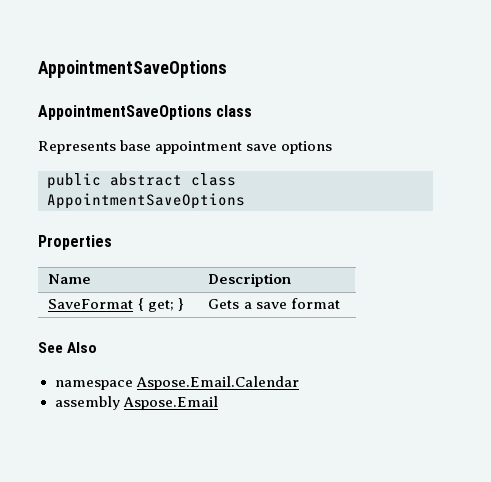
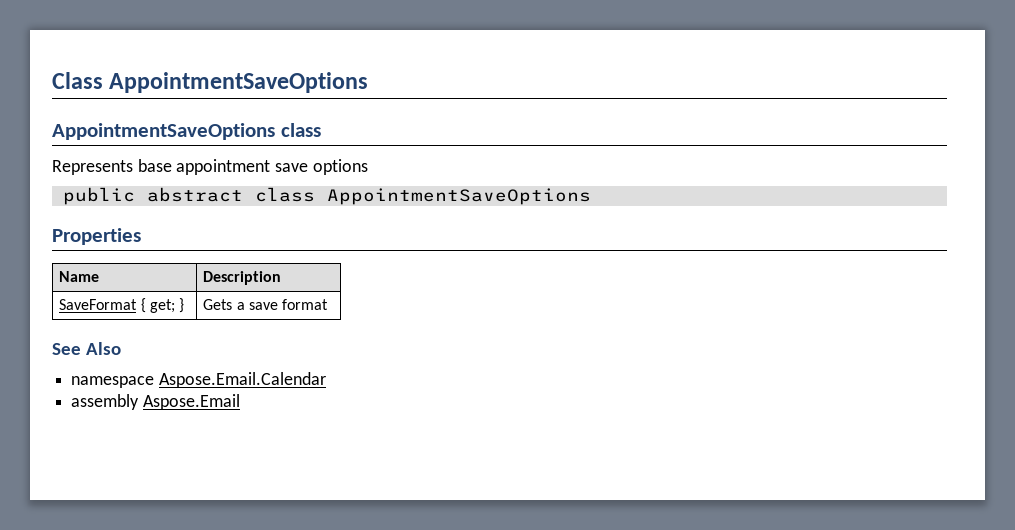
(38, 69) none -> [52,72,103,89] Class

